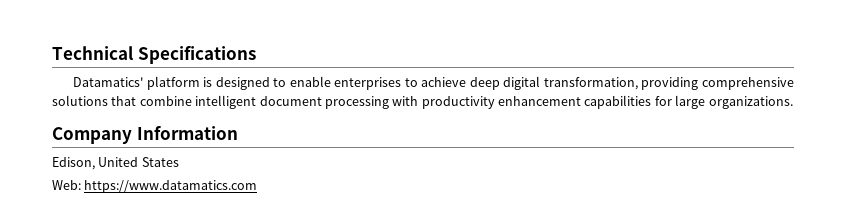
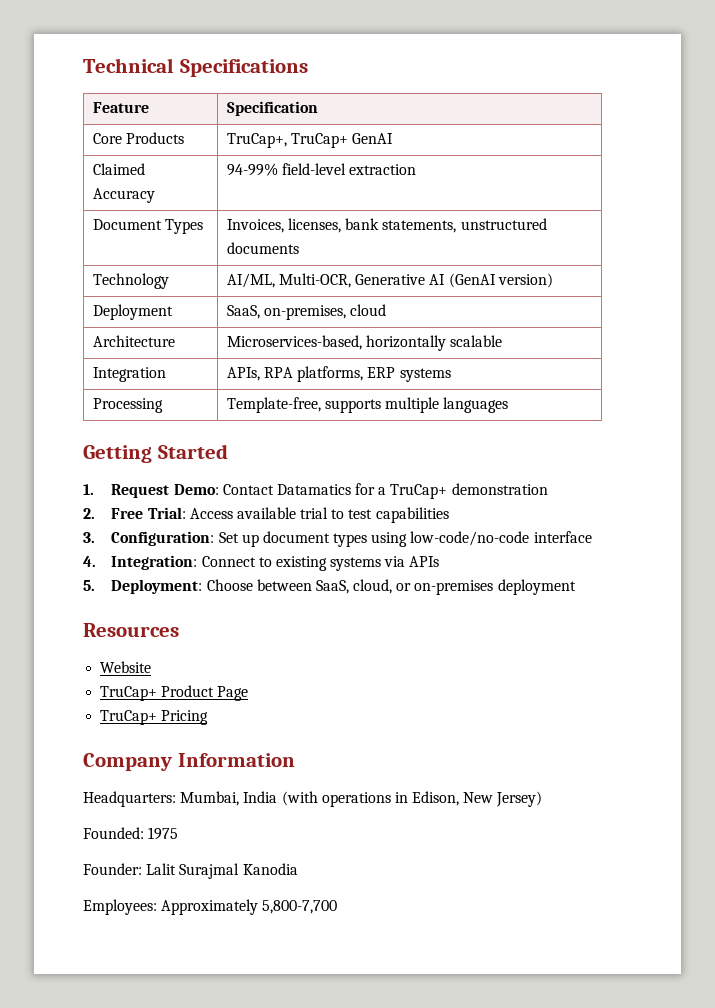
[73,76,794,90] [52,95,793,109] [52,126,238,144] [52,157,179,170] [52,180,258,193] // Datamatics' platform is designed to enable enterprises to achieve deep digital transformation, providing comprehensive solutions that combine intelligent document processing with productivity enhancement capabilities for large organizations. // Company Information // Edison, United States // Web: https://www.datamatics.com -> [92,102,149,113] [226,101,318,116] [92,132,185,144] [226,133,394,148] [92,163,145,175] [92,188,155,203] [226,163,417,176] [92,219,204,234] [226,218,547,233] [226,242,299,254] [92,273,169,289] [226,273,553,288] [92,304,173,320] [226,304,387,320] [92,335,175,347] [226,335,503,351] [92,367,166,382] [226,366,451,382] [92,398,163,413] [226,397,509,413] [83,444,228,463] [83,483,548,499] [83,507,449,523] [83,531,592,547] [83,555,440,571] [83,579,576,595] [83,623,179,637] [100,661,152,673] [100,685,249,701] [100,710,209,725] [83,753,295,771] [83,791,543,807] [83,827,179,840] [83,863,298,879] [83,899,338,915] // Feature | Specification // Core Products | TruCap+, TruCap+ GenAI // Claimed Accuracy | 94-99% field-level extraction // Document Types | Invoices, licenses, bank statements, unstructured documents // Technology | AI/ML, Multi-OCR, Generative AI (GenAI version) // Deployment | SaaS, on-premises, cloud // Architecture | Microservices-based, horizontally scalable // Integration | APIs, RPA platforms, ERP systems // Processing | Template-free, supports multiple languages // Getting Started // 1. Request Demo: Contact Datamatics for a TruCap+ demonstration // 2. Free Trial: Access available trial to test capabilities // 3. Configuration: Set up document types using low-code/no-code interface // 4. Integration: Connect to existing systems via APIs // 5. Deployment: Choose between SaaS, cloud, or on-premises deployment // Resources // Website // TruCap+ Product Page // TruCap+ Pricing // Company Information // Headquarters: Mumbai, India (with operations in Edison, New Jersey) // Founded: 1975 // Founder: Lalit Surajmal Kanodia // Employees: Approximately 5,800-7,700

